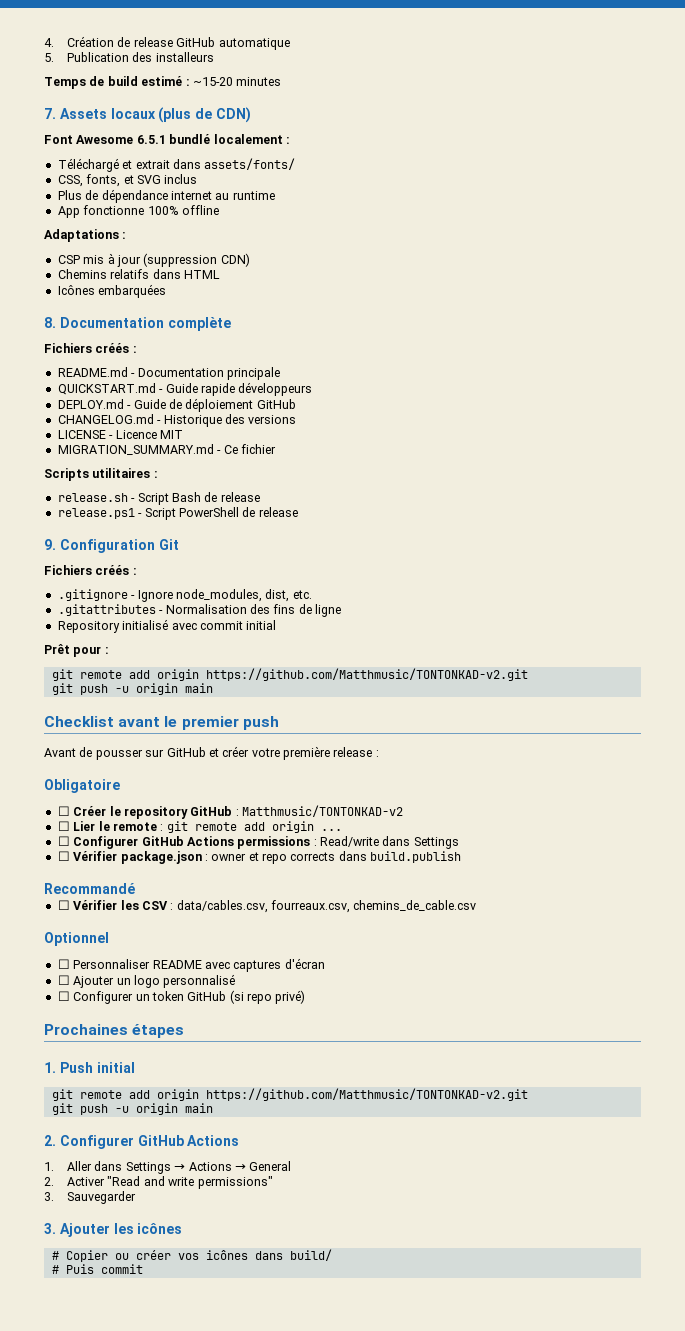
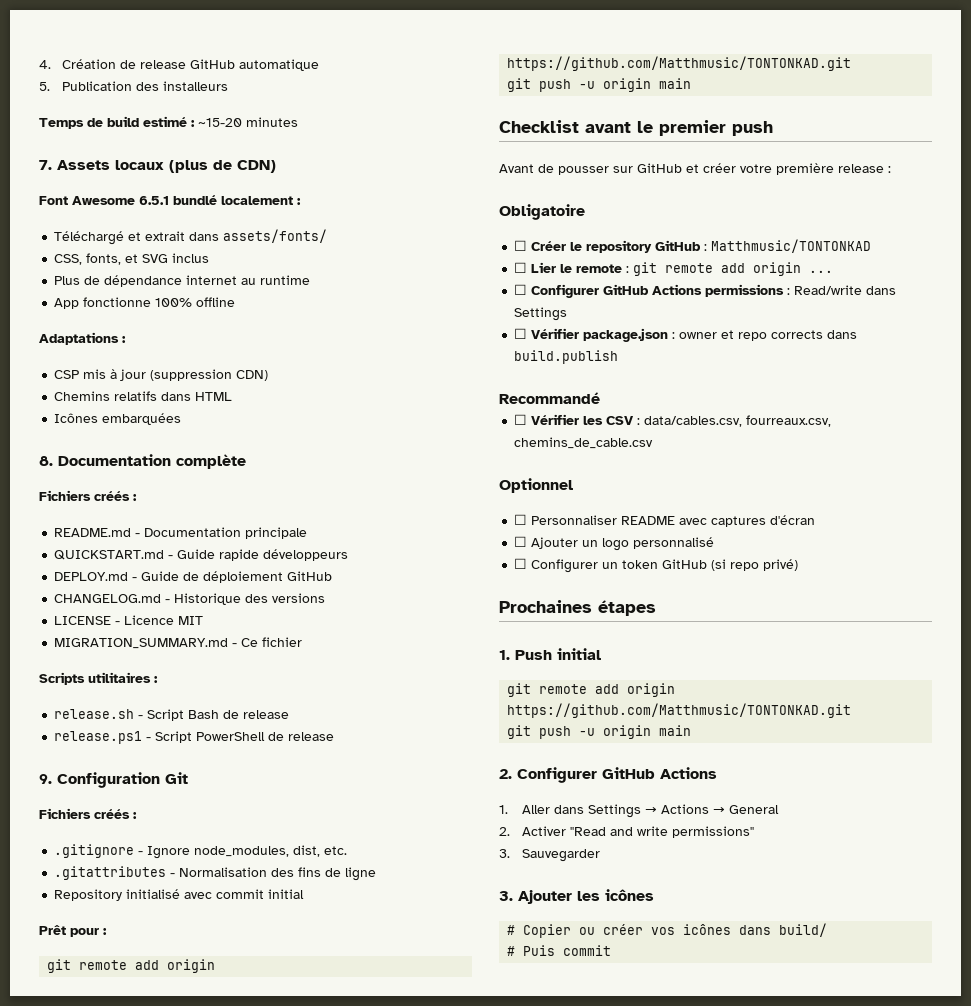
[205,668,528,681] https://github.com/Matthmusic/TONTONKAD-v2.git -> [507,56,852,71] https://github.com/Matthmusic/TONTONKAD.git
[242,805,403,817] Matthmusic/TONTONKAD-v2 -> [711,239,872,253] Matthmusic/TONTONKAD
[205,1088,528,1101] https://github.com/Matthmusic/TONTONKAD-v2.git -> [507,703,852,718] https://github.com/Matthmusic/TONTONKAD.git

